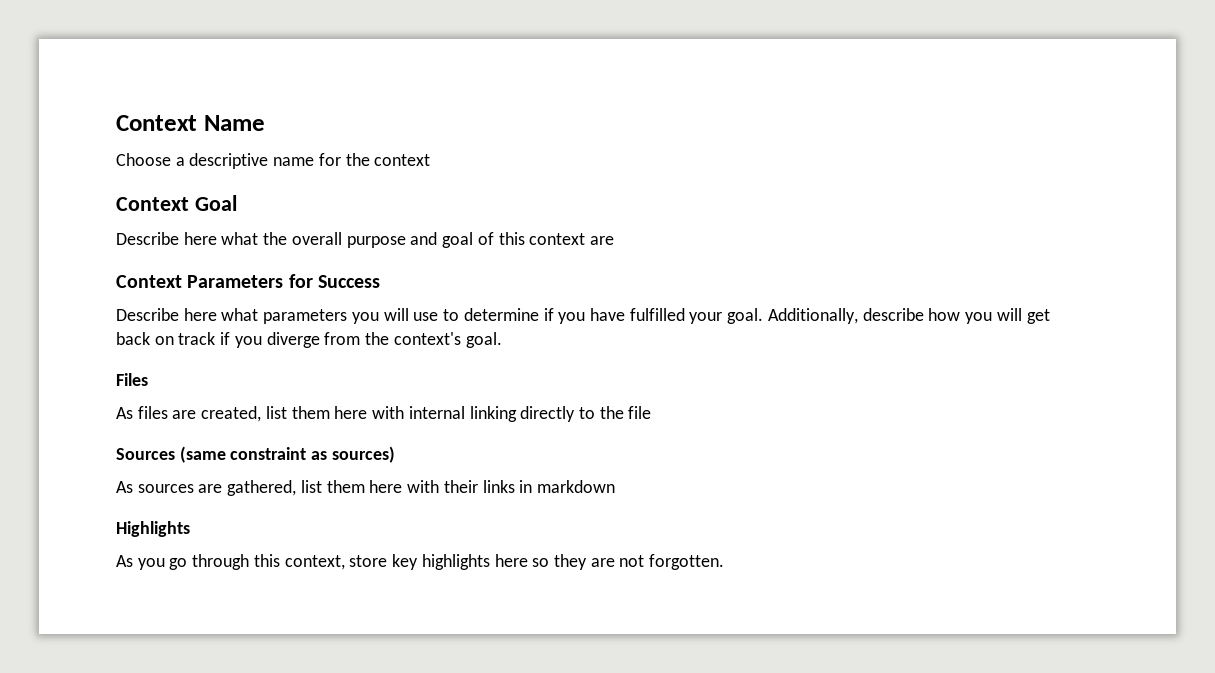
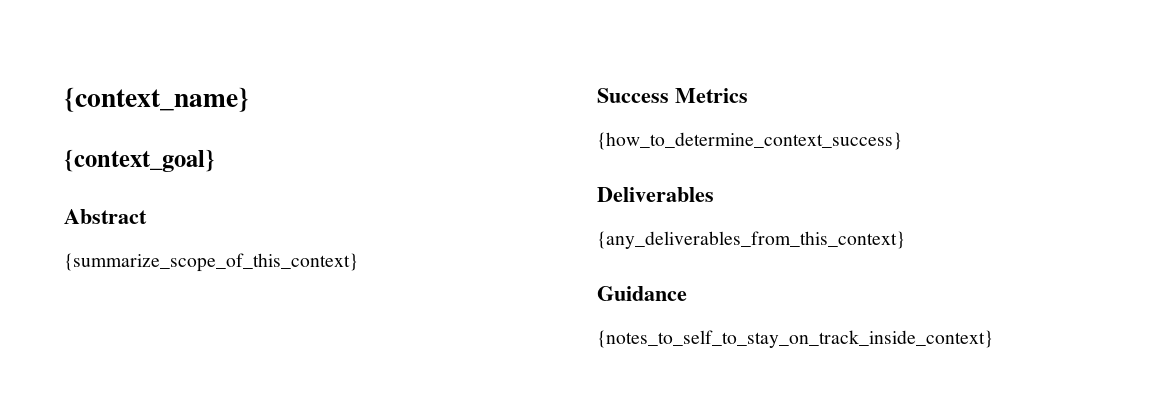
[116,115,265,131] [116,153,431,169] [116,195,237,211] [116,232,614,248] [116,274,380,288] [116,308,1050,324] [116,332,502,348] [116,373,148,386] [116,406,652,422] [116,446,395,463] [116,480,615,496] [116,521,190,537] [116,554,725,570] Context Name // Choose a descriptive name for the context // Context Goal // Describe here what the overall purpose and goal of this context are // Context Parameters for Success // Describe here what parameters you will use to determine if you have fulfilled your goal. Additionally, describe how you will get back on track if you diverge from the context's goal. // Files // As files are created, list them here with internal linking directly to the file // Sources (same constraint as sources) // As sources are gathered, list them here with their links in markdown // Highlights // As you go through this context, store key highlights here so they are not forgotten. -> [64,87,249,112] [64,149,215,172] [64,209,147,224] [64,253,358,272] [597,88,748,103] [597,132,902,150] [597,187,714,202] [597,231,905,249] [597,286,687,301] [597,330,993,348] {context_name} // {context_goal} // Abstract // {summarize_scope_of_this_context} // Success Metrics // {how_to_determine_context_success} // Deliverables // {any_deliverables_from_this_context} // Guidance // {notes_to_self_to_stay_on_track_inside_context}

